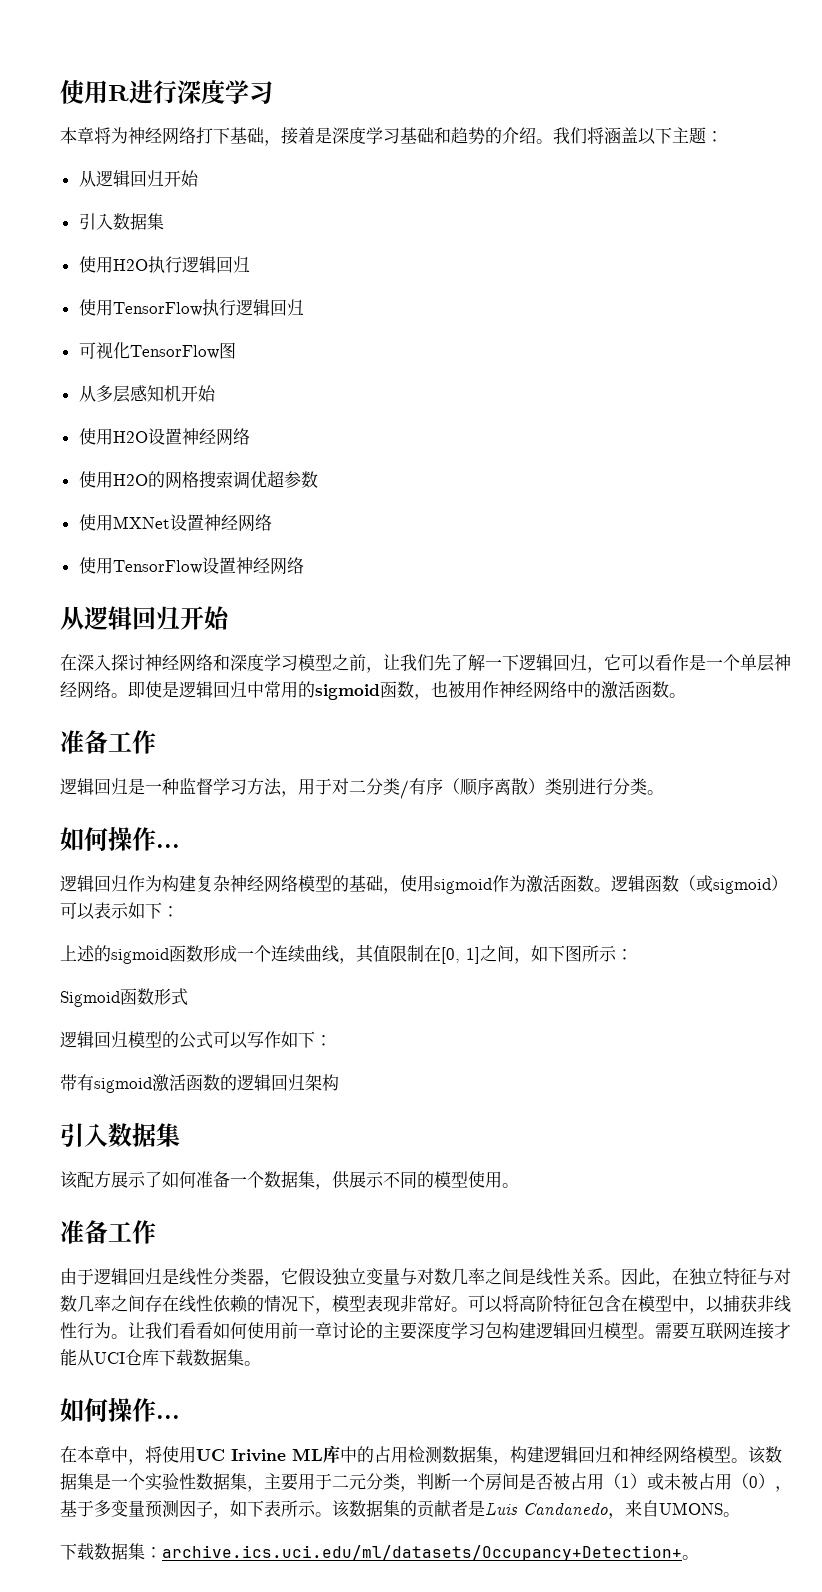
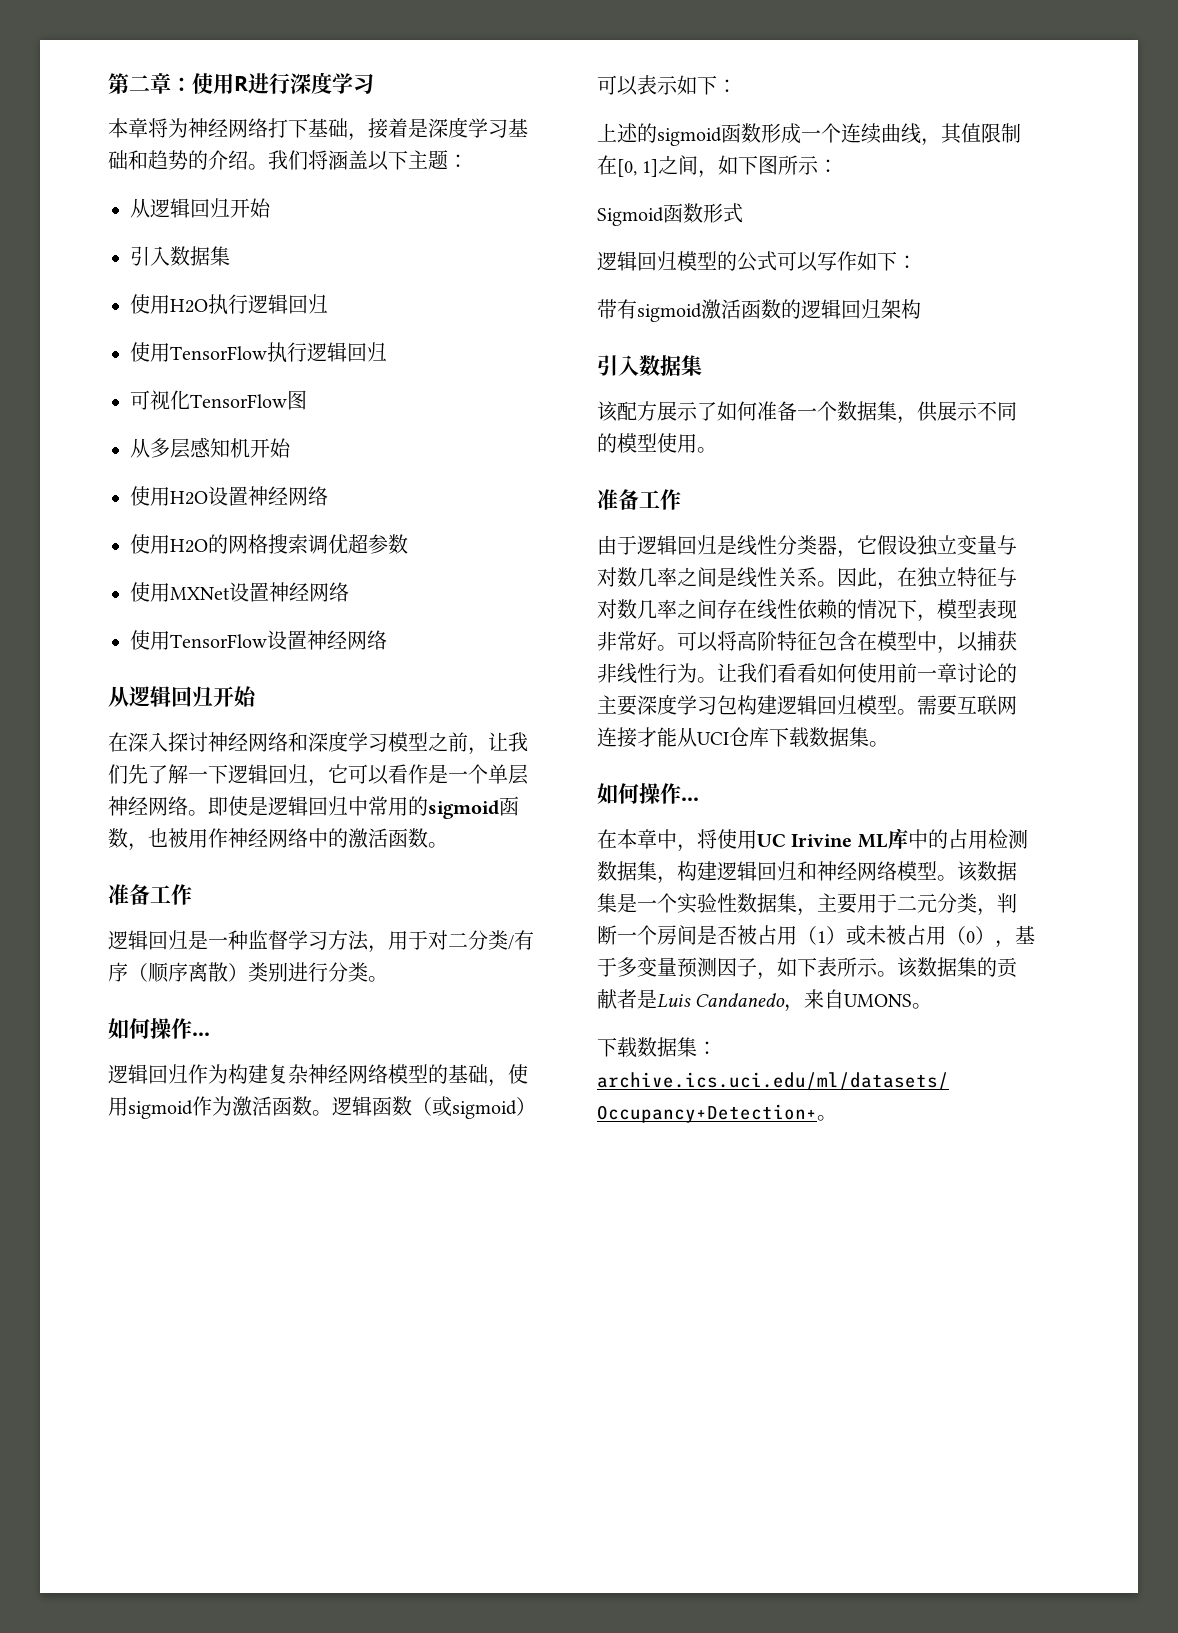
(60, 91) none -> [108,73,192,94] 第二章：

